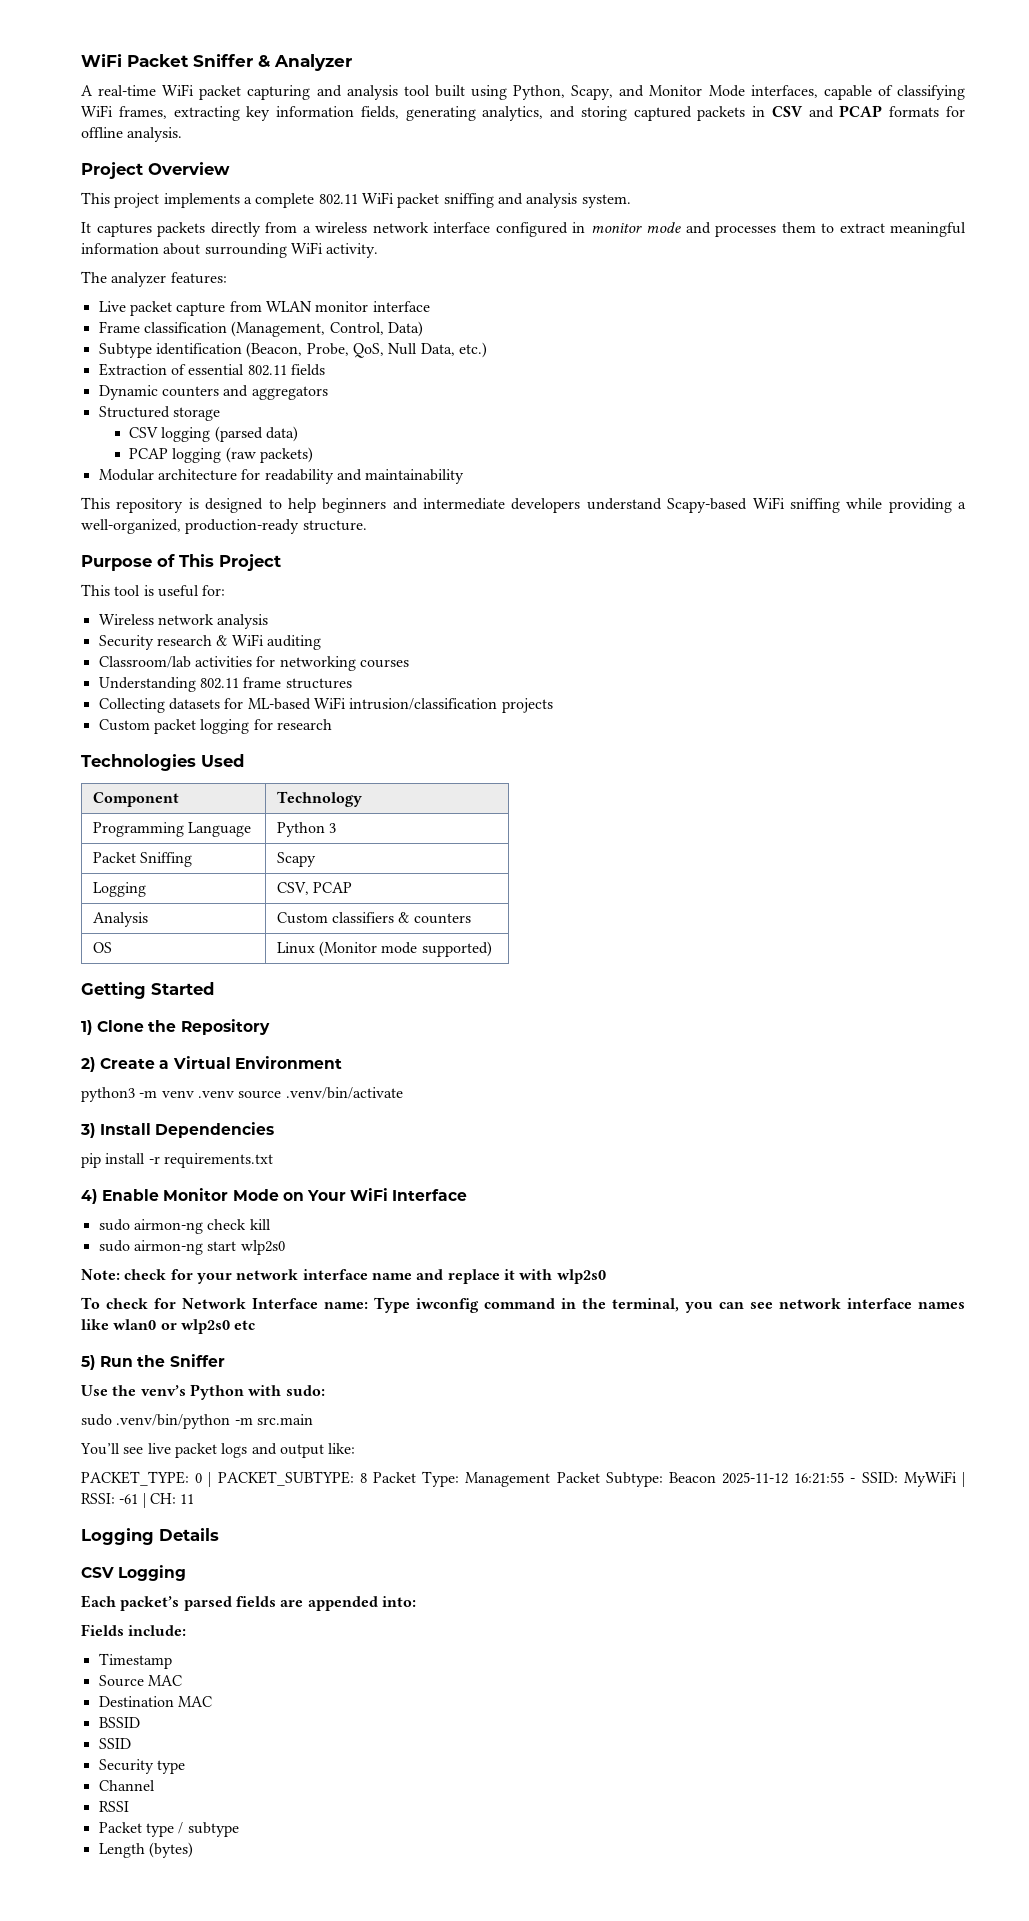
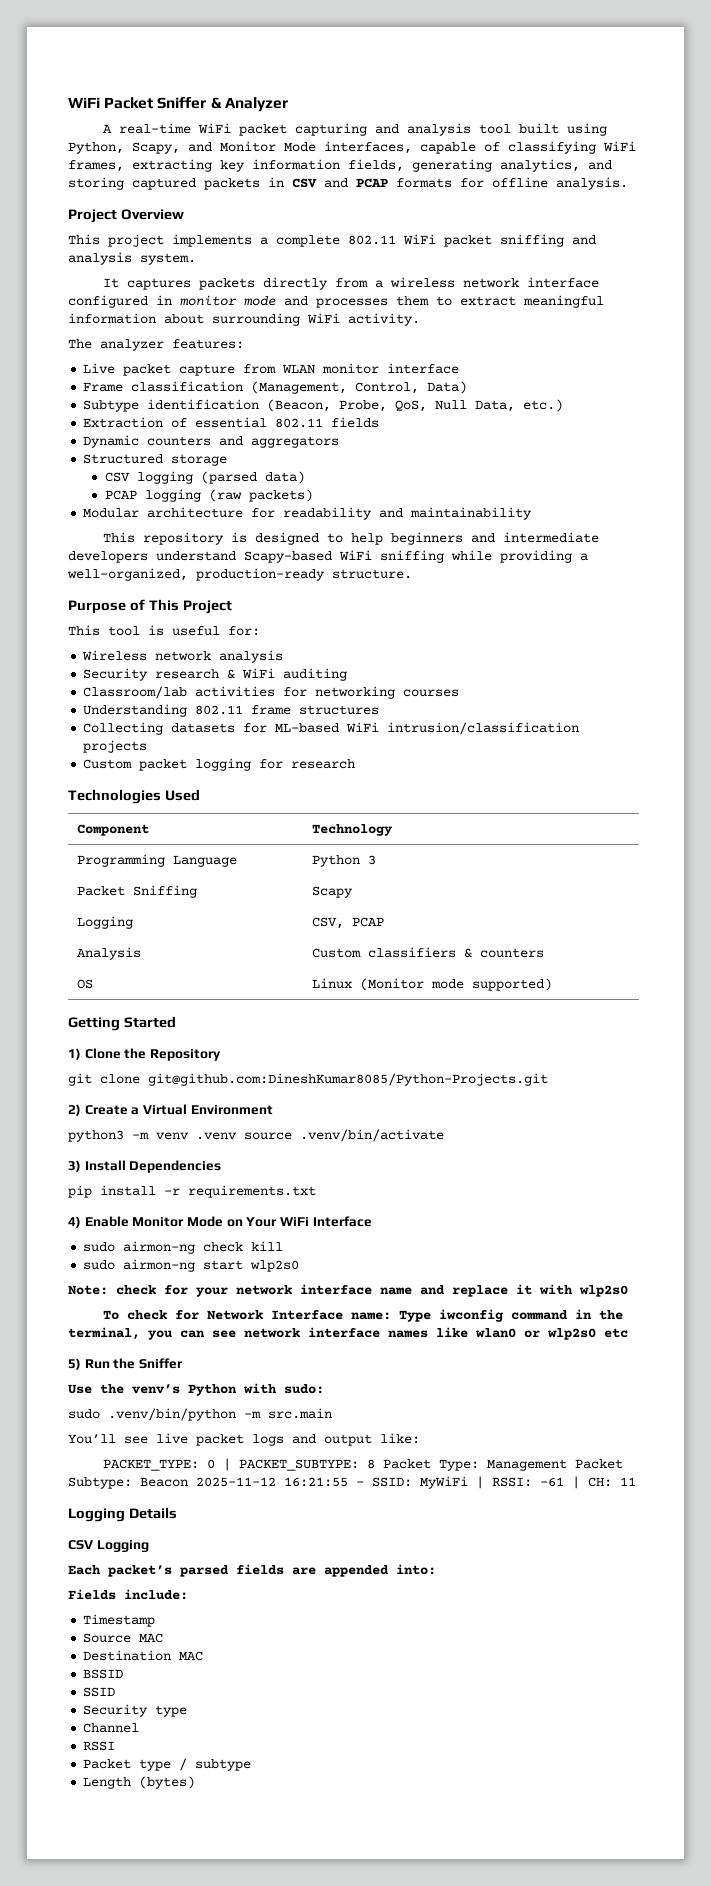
(270, 1027) none -> [68,1073,548,1086] // git clone git@github.com:DineshKumar8085/Python-Projects.git

